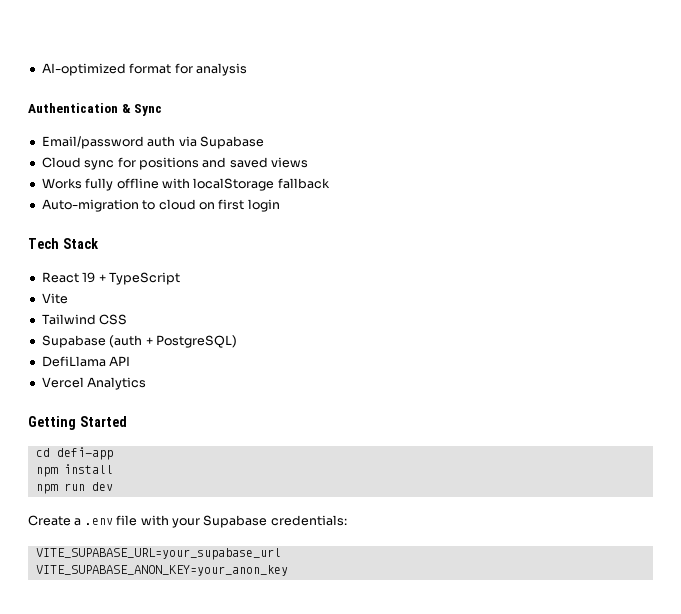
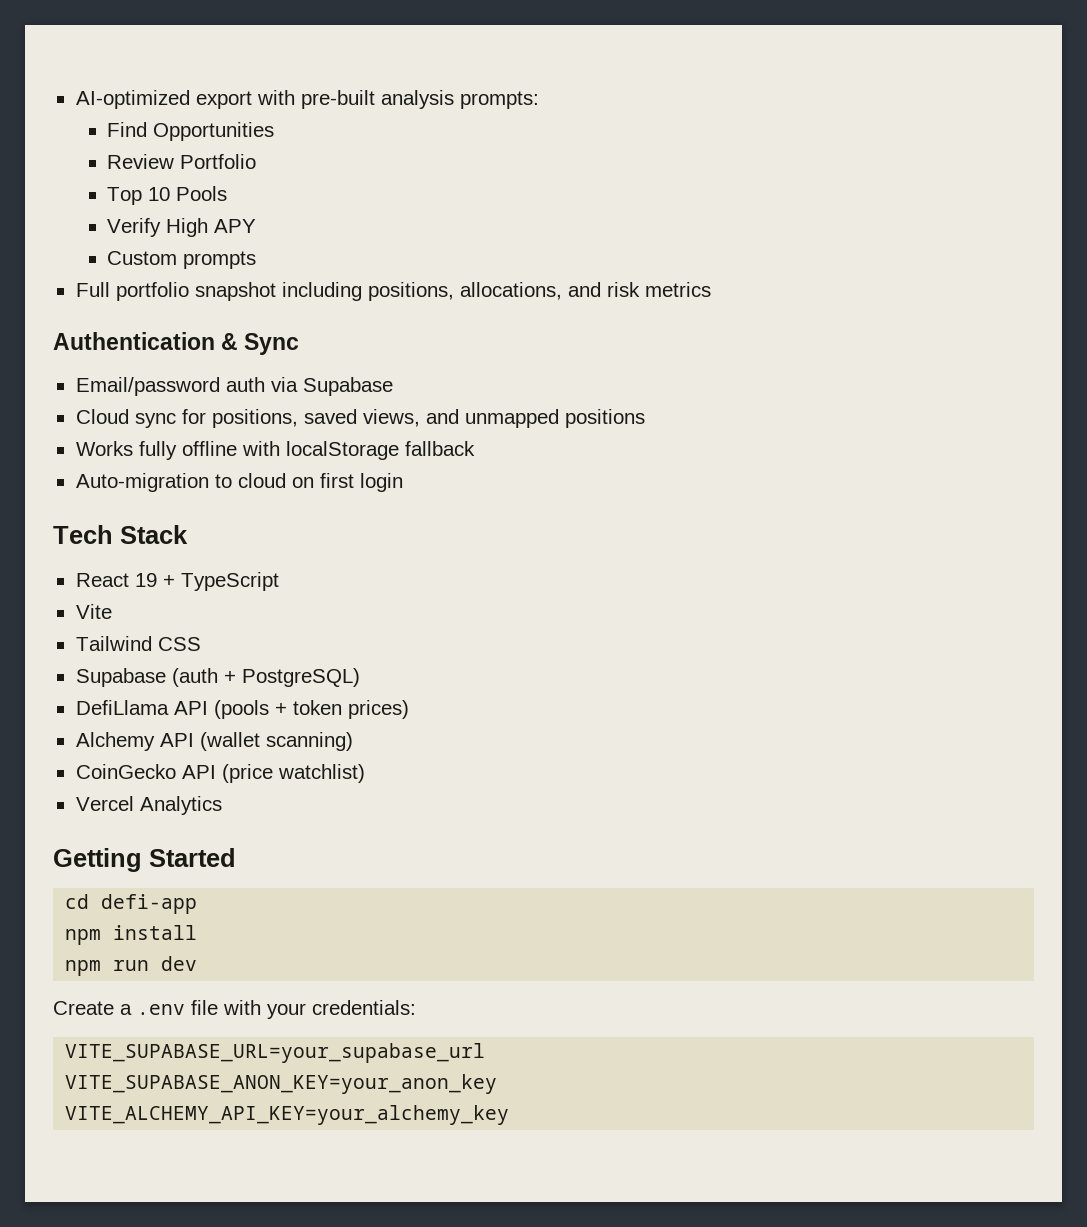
[129,63,247,76] format for analysis -> [195,90,539,109] [107,122,275,141] [107,154,257,169] [107,186,228,205] [107,218,257,237] [107,251,257,269] [75,282,711,301] export with pre-built analysis prompts: // Find Opportunities // Review Portfolio // Top 10 Pools // Verify High APY // Custom prompts // Full portfolio snapshot including positions, allocations, and risk metrics
[138,157,308,170] positions and saved views -> [211,409,645,428] positions, saved views, and unmapped positions
(131, 361) none -> [213,700,409,719] [75,732,353,751] [75,764,365,783] (pools + token prices) // Alchemy API (wallet scanning) // CoinGecko API (price watchlist)
[203,515,268,528] Supabase -> (306, 1011) none
(288, 570) none -> [65,1105,510,1125] // VITE_ALCHEMY_API_KEY=your_alchemy_key

